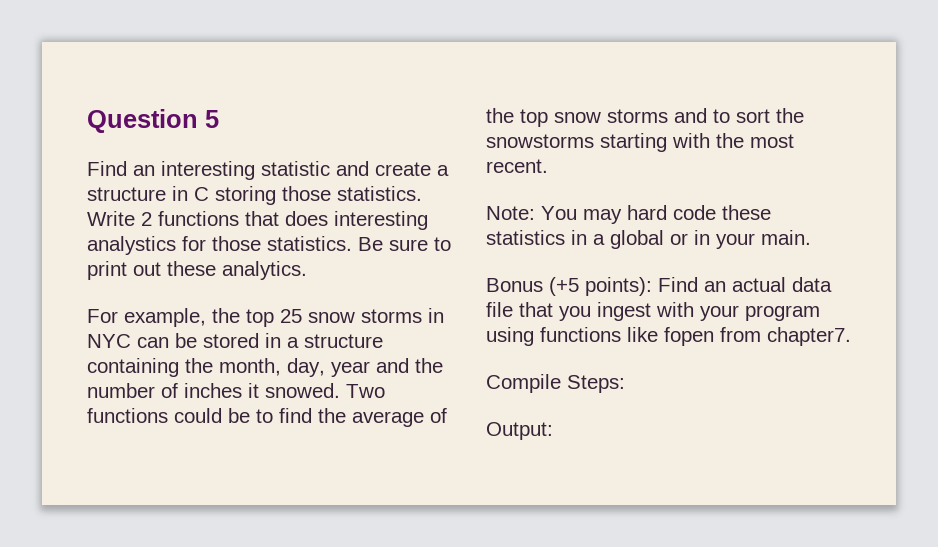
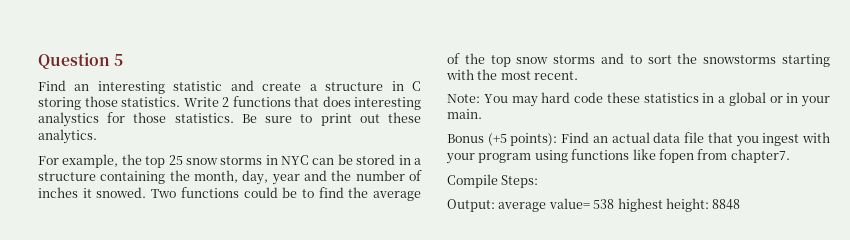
(553, 431) none -> [498,198,741,212] average value= 538 highest height: 8848

